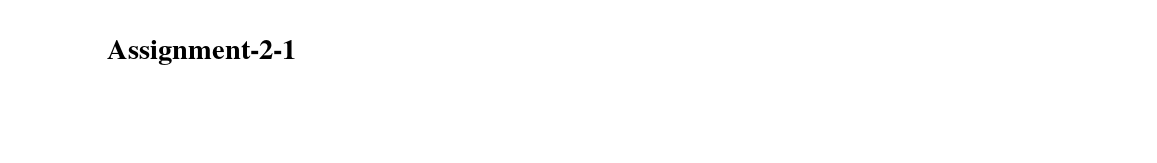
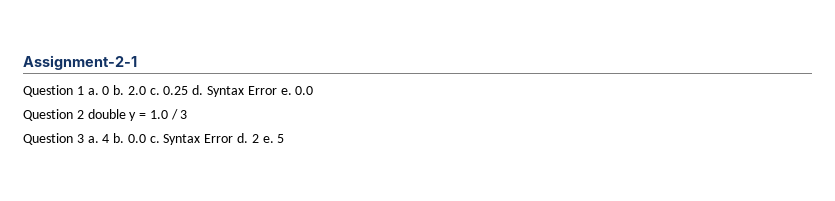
(296, 52) none -> [23,85,314,97] [23,109,188,121] [23,133,285,145] // Question 1 a. 0 b. 2.0 c. 0.25 d. Syntax Error e. 0.0 // Question 2 double y = 1.0 / 3 // Question 3 a. 4 b. 0.0 c. Syntax Error d. 2 e. 5

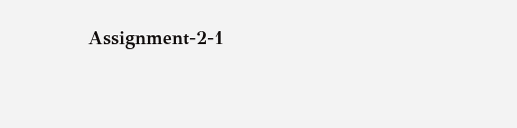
[23,85,314,97] [23,109,188,121] [23,133,285,145] // Question 1 a. 0 b. 2.0 c. 0.25 d. Syntax Error e. 0.0 // Question 2 double y = 1.0 / 3 // Question 3 a. 4 b. 0.0 c. Syntax Error d. 2 e. 5 -> (224, 40) none

